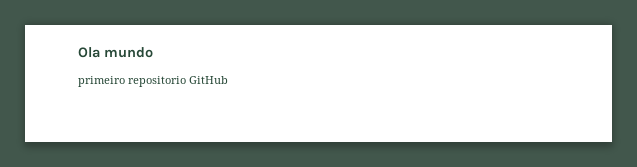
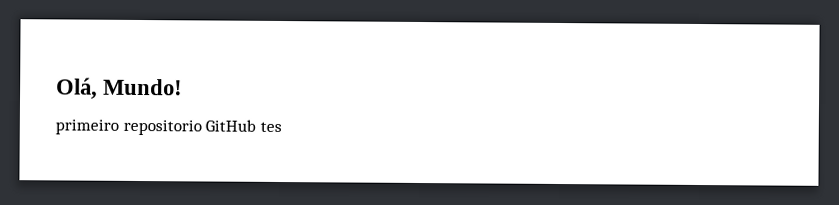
[78,47,153,58] Ola mundo -> [56,77,184,100] Olá, Mundo!
(228, 80) none -> [259,121,282,133] tes

